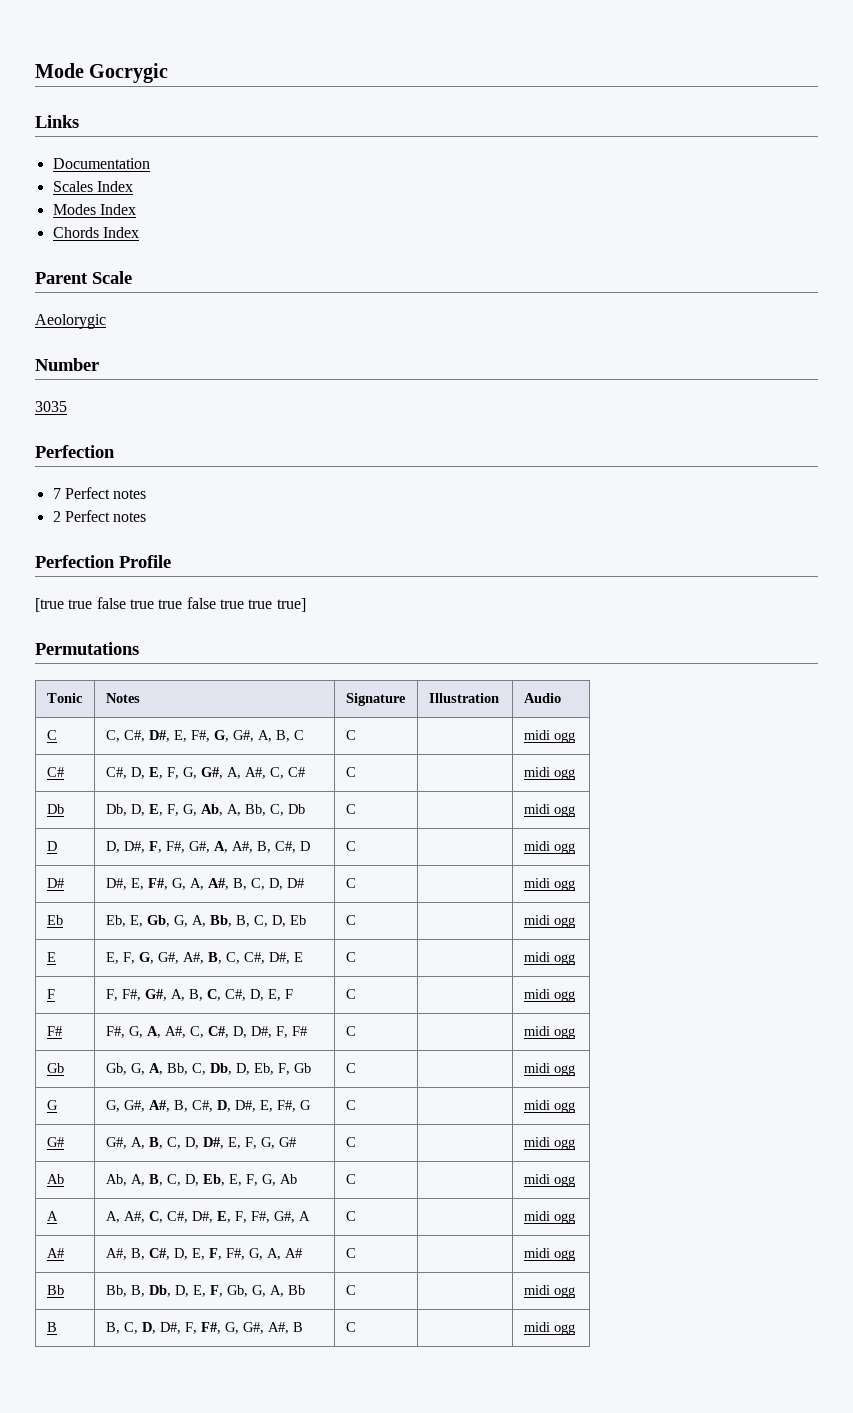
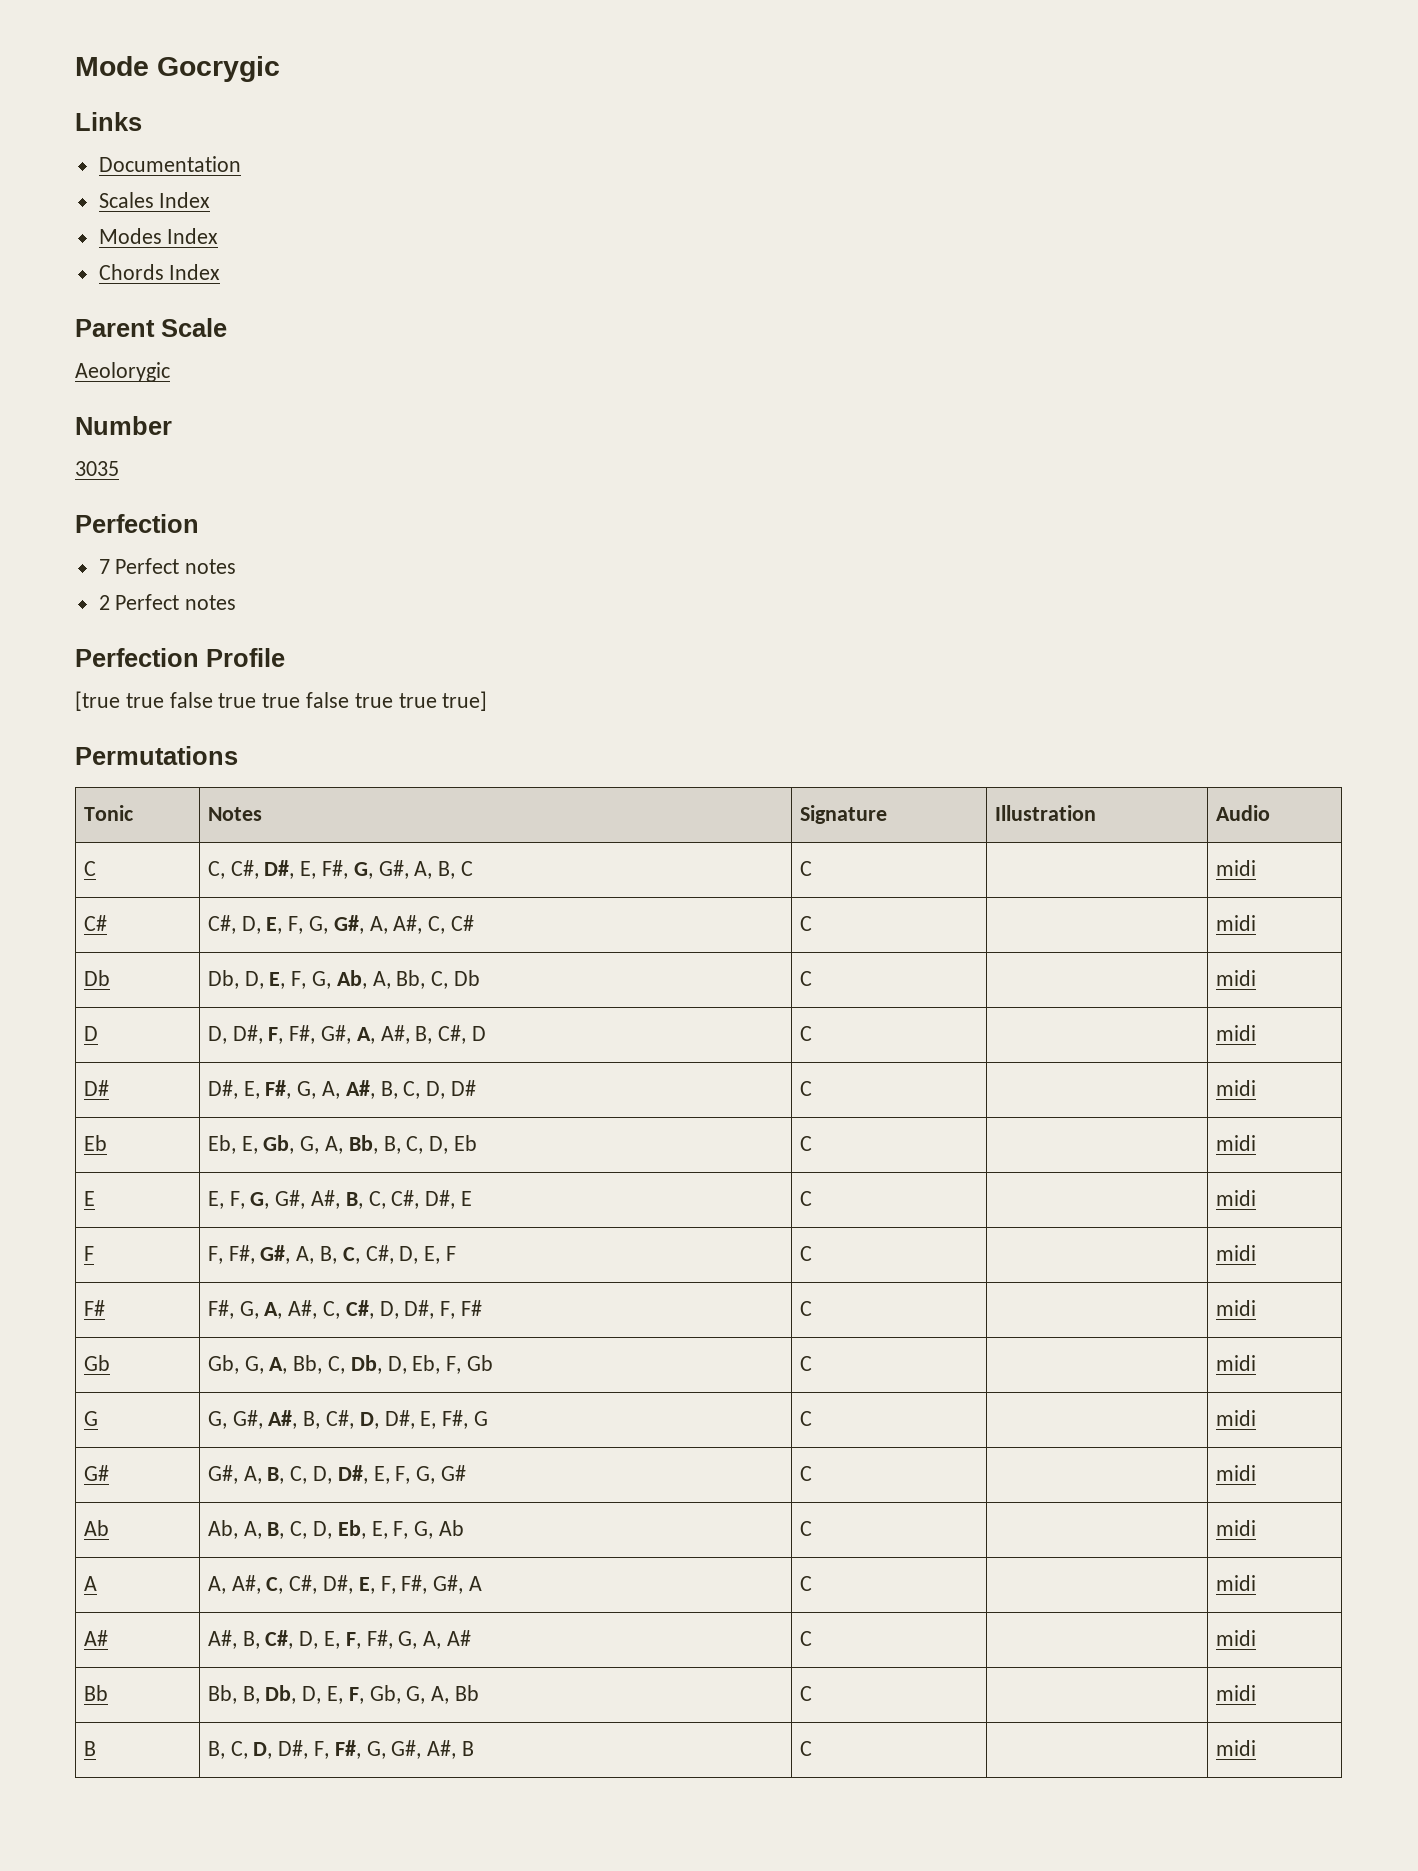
[553,732,575,743] ogg -> (1256, 868) none
[553,769,575,780] ogg -> (1256, 923) none
[553,806,575,817] ogg -> (1256, 978) none
[553,843,575,854] ogg -> (1256, 1033) none
[553,880,575,891] ogg -> (1256, 1088) none
[553,917,575,928] ogg -> (1256, 1143) none
[553,954,575,965] ogg -> (1256, 1198) none
[553,991,575,1002] ogg -> (1256, 1253) none
[553,1028,575,1039] ogg -> (1256, 1308) none
[553,1065,575,1076] ogg -> (1256, 1363) none
[553,1102,575,1113] ogg -> (1256, 1418) none
[553,1139,575,1150] ogg -> (1256, 1473) none
[553,1176,575,1187] ogg -> (1256, 1528) none
[553,1213,575,1224] ogg -> (1256, 1583) none
[553,1250,575,1261] ogg -> (1256, 1638) none
[553,1287,575,1298] ogg -> (1256, 1693) none
[553,1324,575,1335] ogg -> (1256, 1748) none

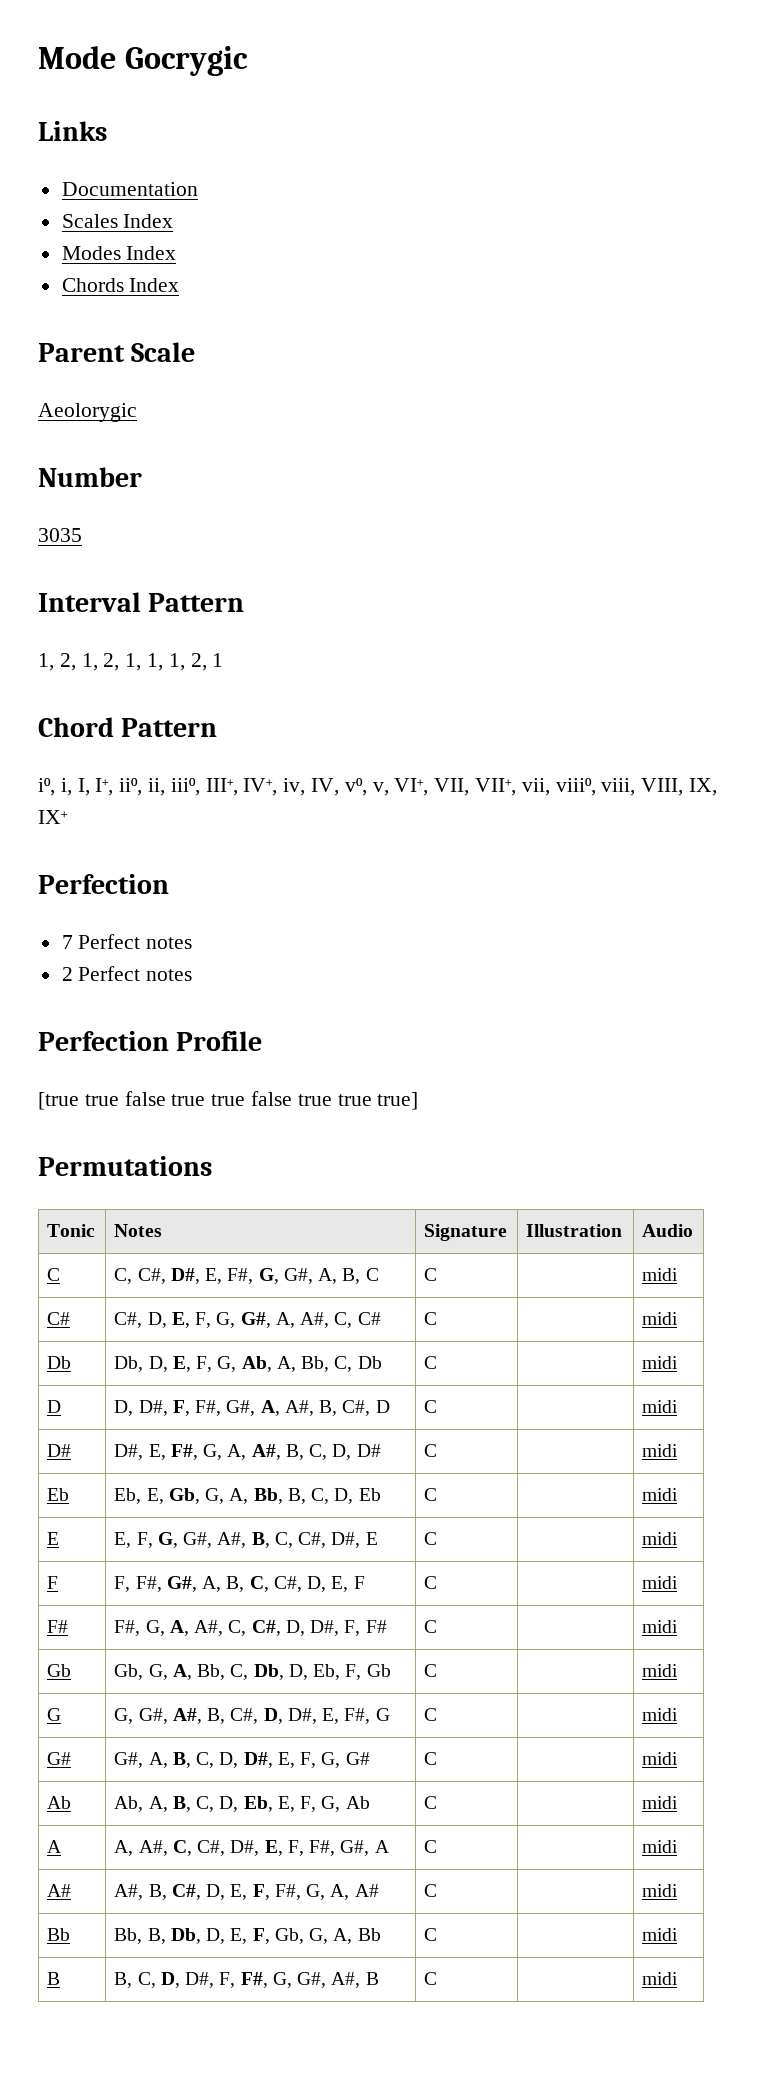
(119, 468) none -> [38,592,245,612] [38,653,224,671] [38,717,218,737] [38,778,718,796] [38,810,68,824] // Interval Pattern // 1, 2, 1, 2, 1, 1, 1, 2, 1 // Chord Pattern // i⁰, i, I, I⁺, ii⁰, ii, iii⁰, III⁺, IV⁺, iv, IV, v⁰, v, VI⁺, VII, VII⁺, vii, viii⁰, viii, VIII, IX, IX⁺

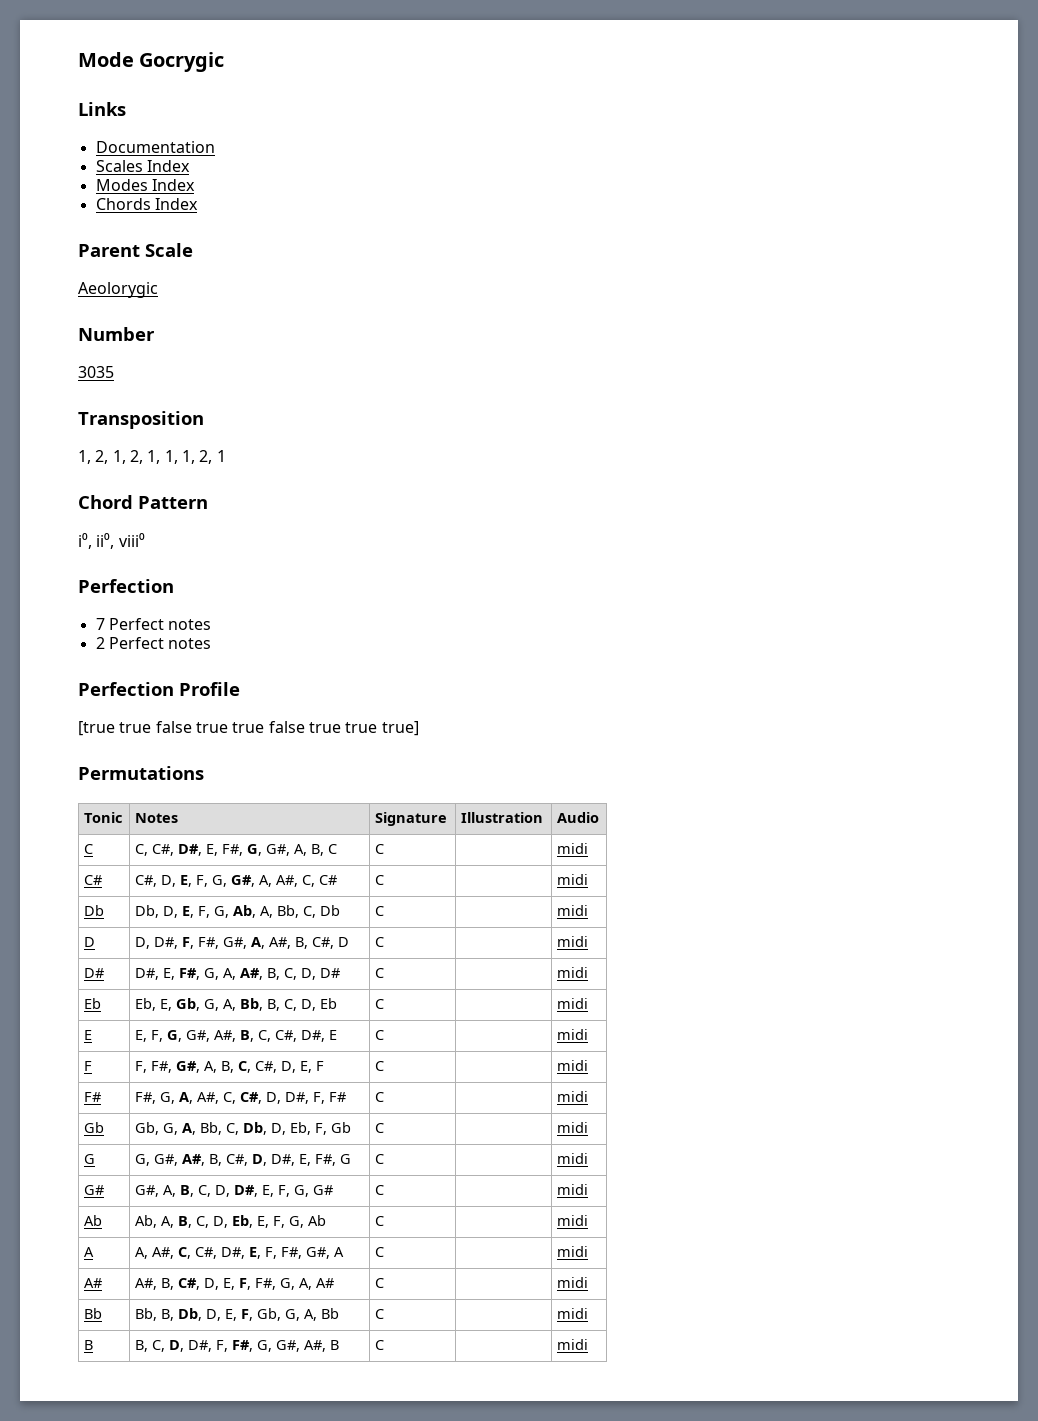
[38,592,245,612] Interval Pattern -> [78,411,204,429] Transposition
[60,778,718,796] [38,810,68,824] i, I, I⁺, ii⁰, ii, iii⁰, III⁺, IV⁺, iv, IV, v⁰, v, VI⁺, VII, VII⁺, vii, viii⁰, viii, VIII, IX, IX⁺ -> [96,533,145,549] ii⁰, viii⁰

